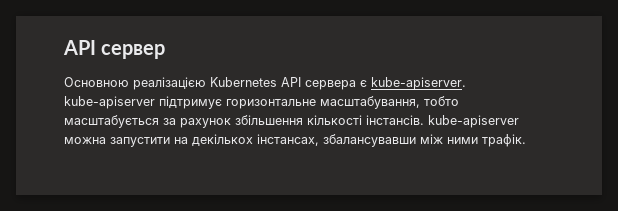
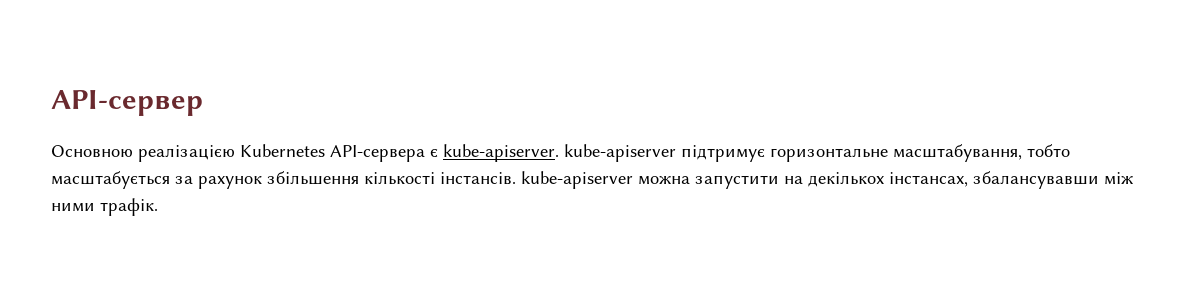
[63,40,166,59] API сервер -> [51,90,203,116] API-сервер
[281,77,356,90] API сервера -> [330,145,425,162] API-сервера

